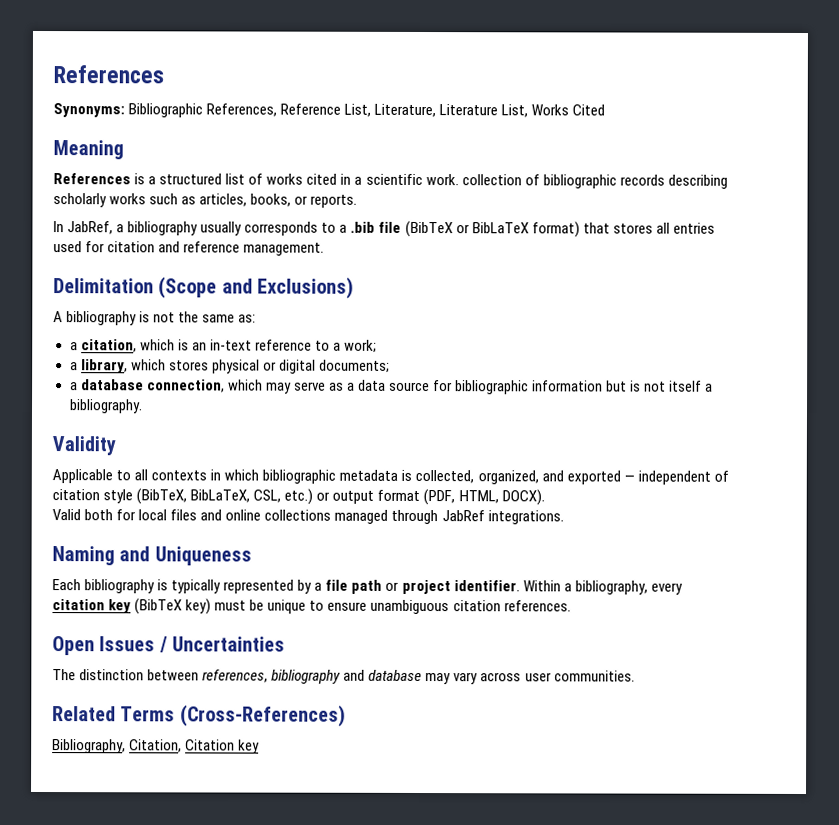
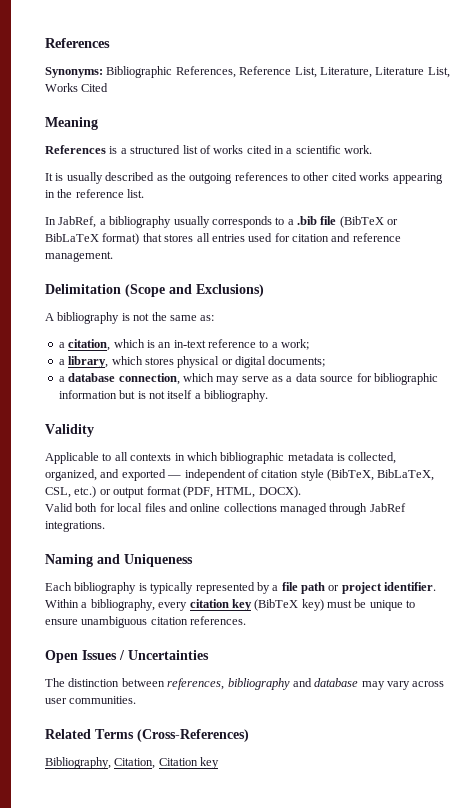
[461,174,728,189] [53,193,358,208] collection of bibliographic records describing scholarly works such as articles, books, or reports. -> [45,172,443,184] [45,189,145,198] // It is usually described as the outgoing references to other cited works appearing in the reference list.

